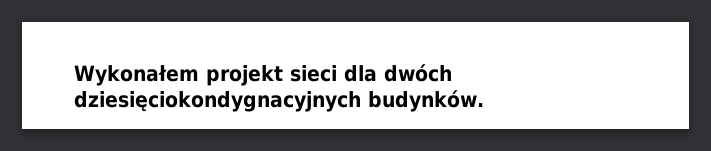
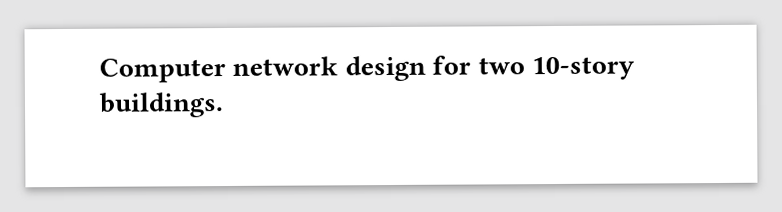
[74,64,452,86] [74,90,484,112] Wykonałem projekt sieci dla dwóch dziesięciokondygnacyjnych budynków. -> [99,55,636,83] [99,92,224,118] Computer network design for two 10-story buildings.

